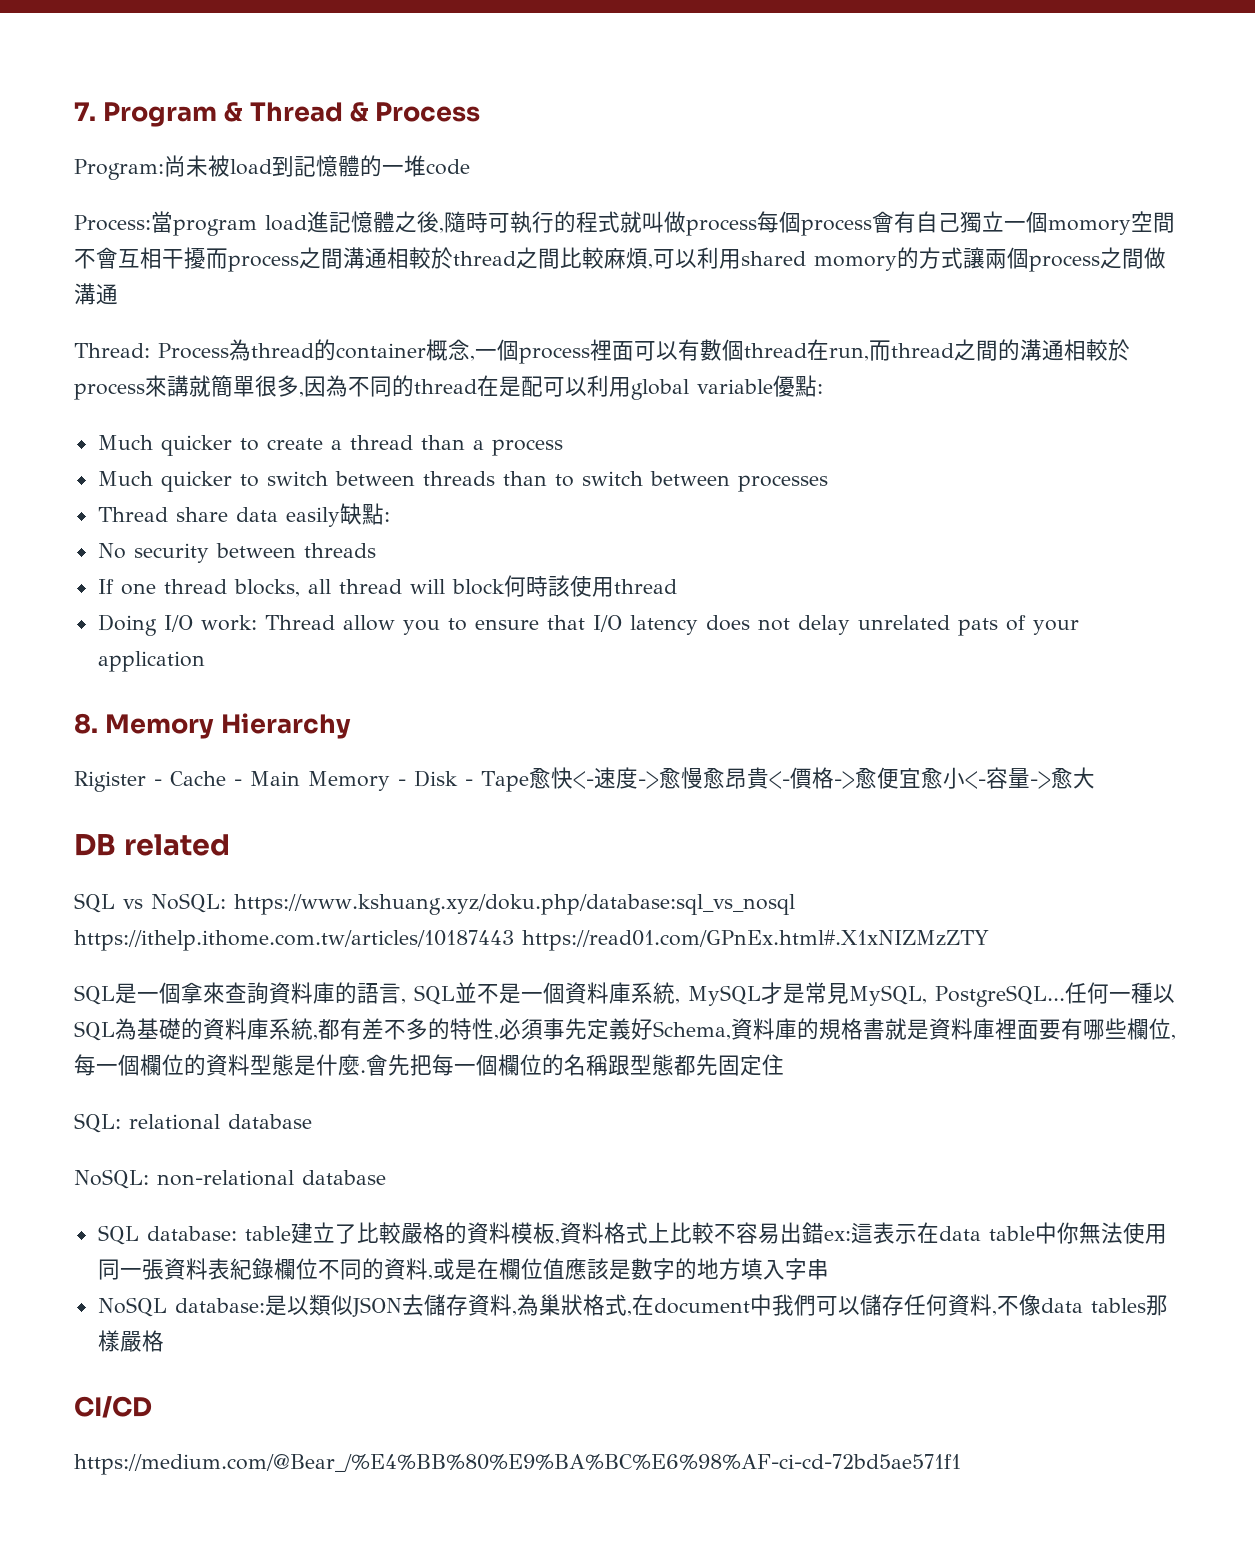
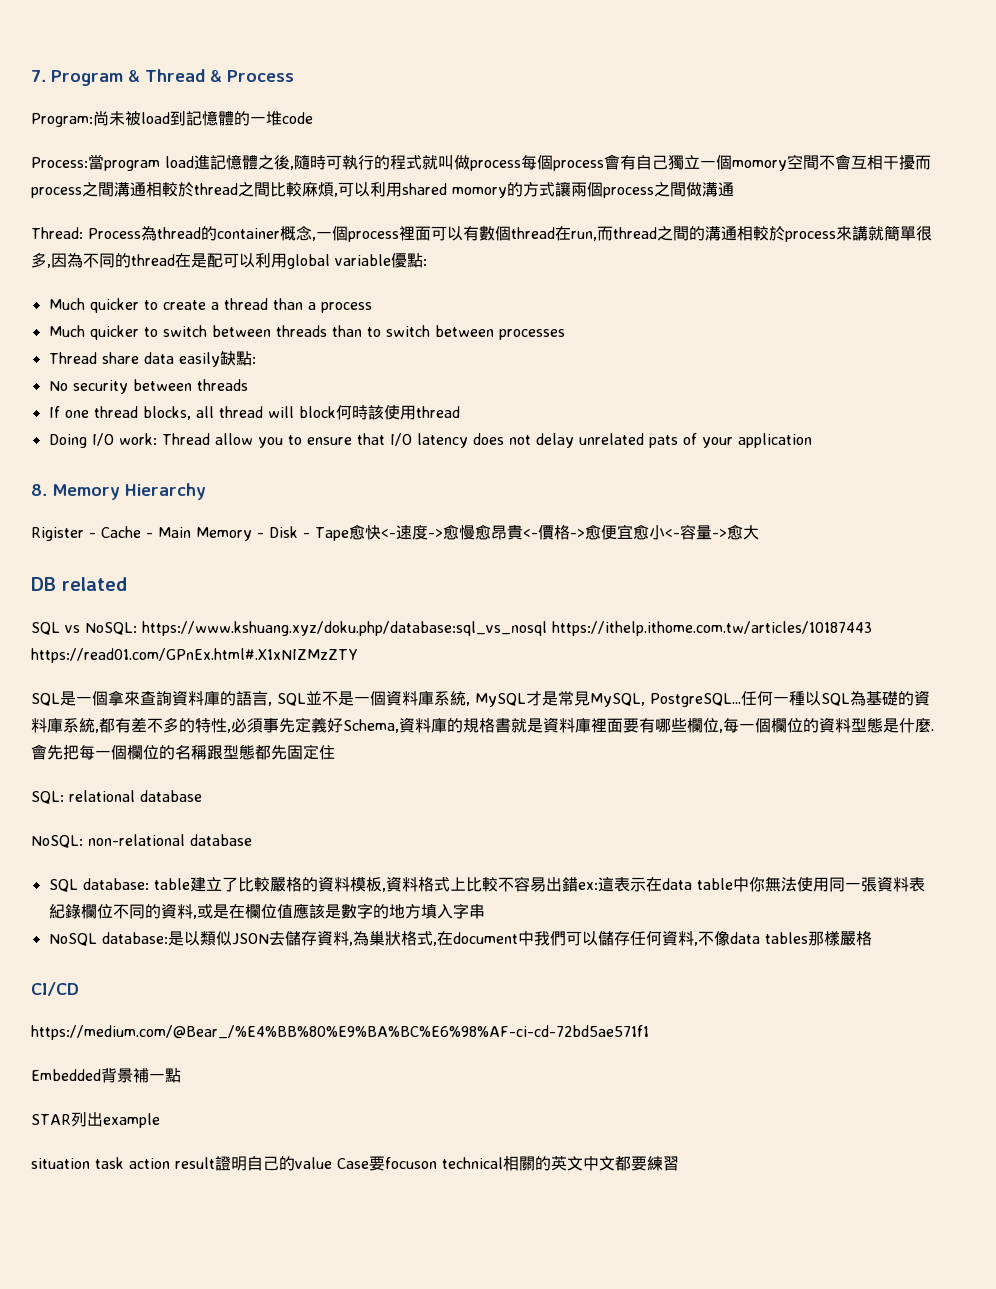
(961, 1464) none -> [31,1067,181,1083] [31,1112,160,1128] [31,1156,679,1171] // Embedded背景補一點 // STAR列出example // situation task action result證明自己的value Case要focuson technical相關的英文中文都要練習

